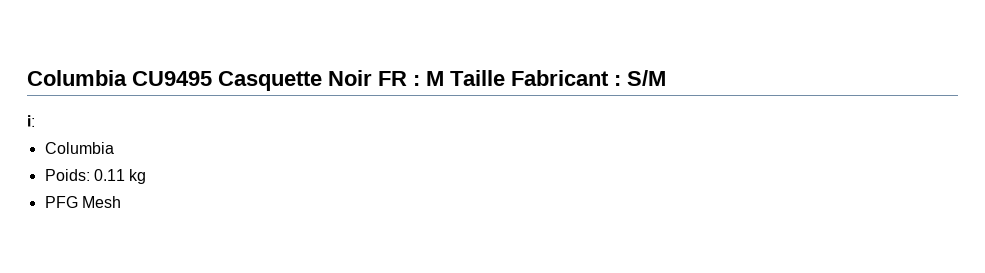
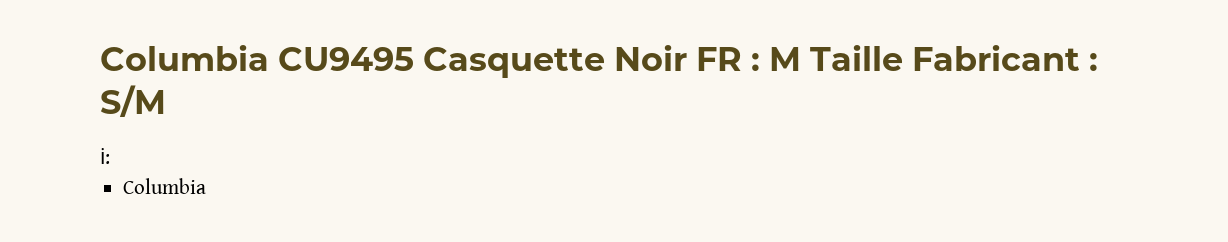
[44,169,147,184] [44,196,121,208] // Poids: 0.11 kg // PFG Mesh -> (207, 186) none

